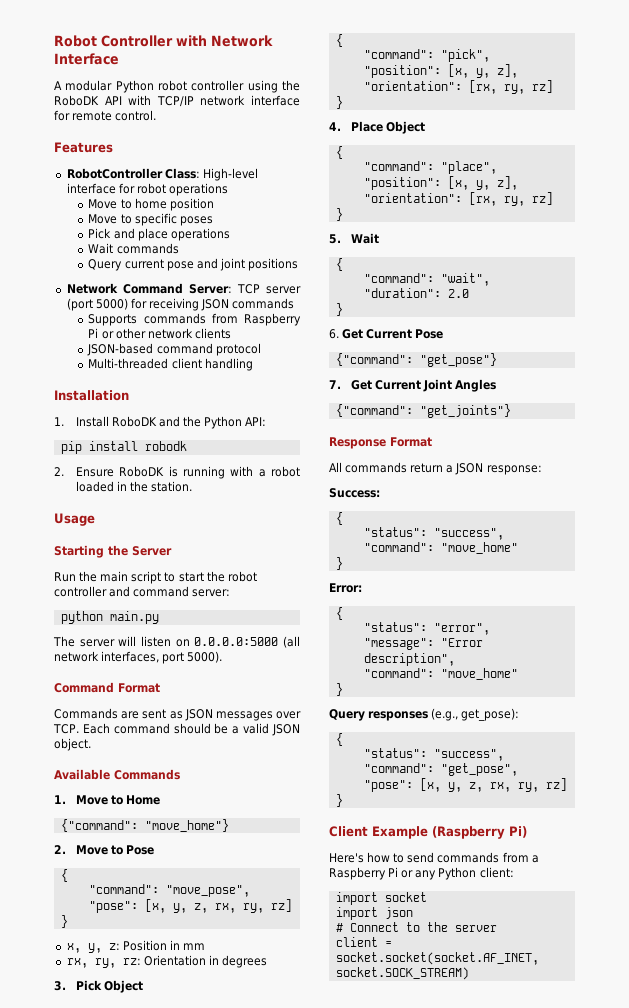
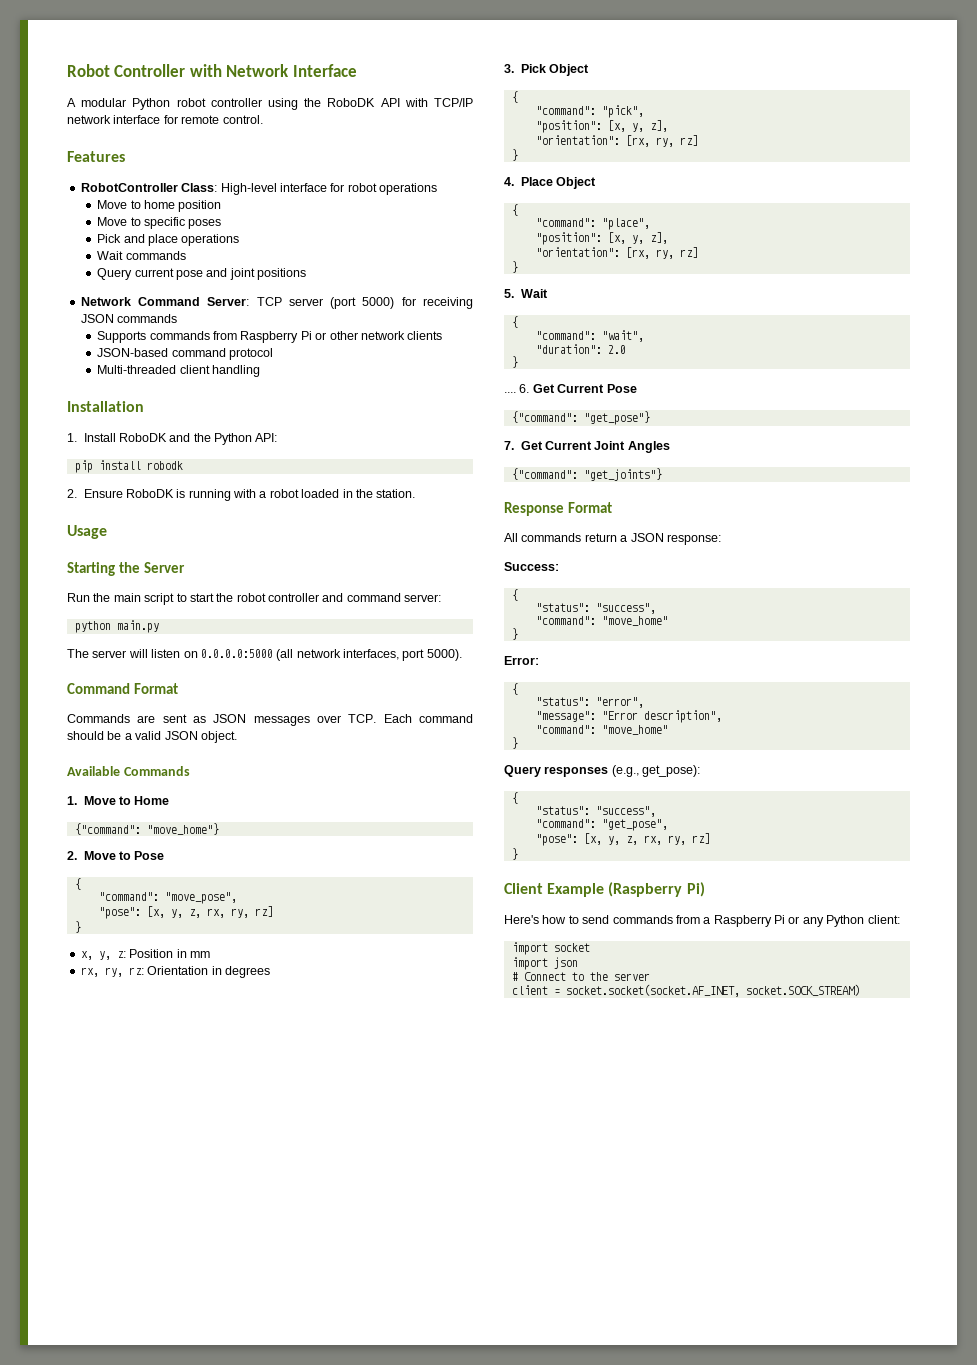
(343, 309) none -> [504,392,516,393] ....

